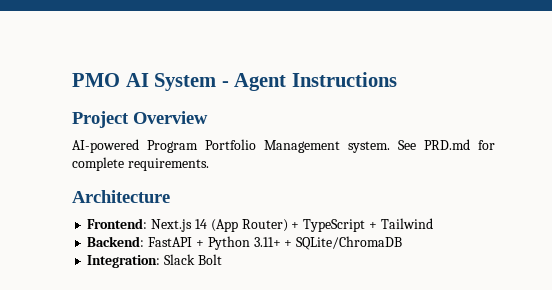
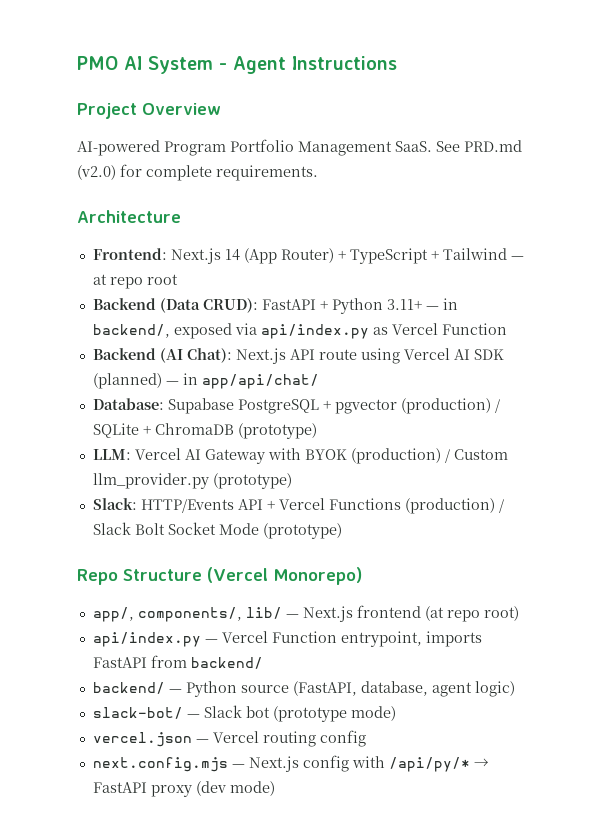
[348,141,390,153] system. -> [395,141,432,152] SaaS.
(470, 144) none -> [77,165,116,180] (v2.0)
[87,236,403,250] [87,254,222,268] // Backend: FastAPI + Python 3.11+ + SQLite/ChromaDB // Integration: Slack Bolt -> [510,256,524,260] [92,274,178,289] [92,298,458,314] [92,323,507,339] [92,348,504,364] [92,373,319,389] [92,398,500,414] [92,423,317,439] [92,448,508,464] [92,473,292,489] [92,498,504,514] [92,522,342,539] [77,567,362,585] [92,605,519,622] [92,631,482,647] [92,655,263,669] [92,681,515,697] [92,705,396,722] [92,730,366,747] [92,755,489,772] [92,781,275,797] — at repo root // Backend (Data CRUD): FastAPI + Python 3.11+ — in backend/, exposed via api/index.py as Vercel Function // Backend (AI Chat): Next.js API route using Vercel AI SDK (planned) — in app/api/chat/ // Database: Supabase PostgreSQL + pgvector (production) / SQLite + ChromaDB (prototype) // LLM: Vercel AI Gateway with BYOK (production) / Custom llm_provider.py (prototype) // Slack: HTTP/Events API + Vercel Functions (production) / Slack Bolt Socket Mode (prototype) // Repo Structure (Vercel Monorepo) // app/, components/, lib/ — Next.js frontend (at repo root) // api/index.py — Vercel Function entrypoint, imports FastAPI from backend/ // backend/ — Python source (FastAPI, database, agent logic) // slack-bot/ — Slack bot (prototype mode) // vercel.json — Vercel routing config // next.config.mjs — Next.js config with /api/py/* → FastAPI proxy (dev mode)

